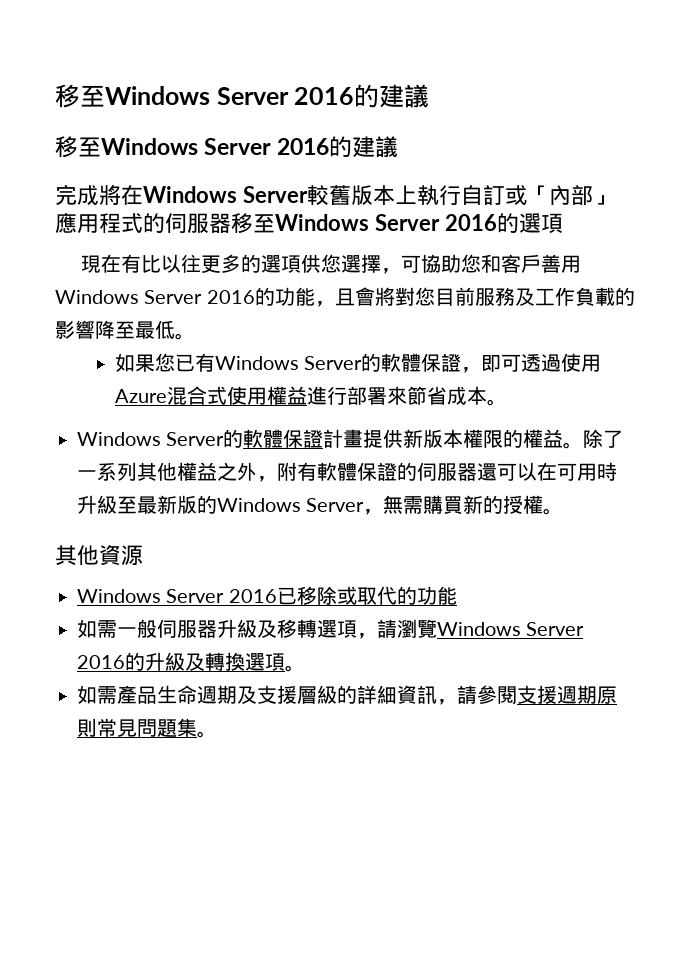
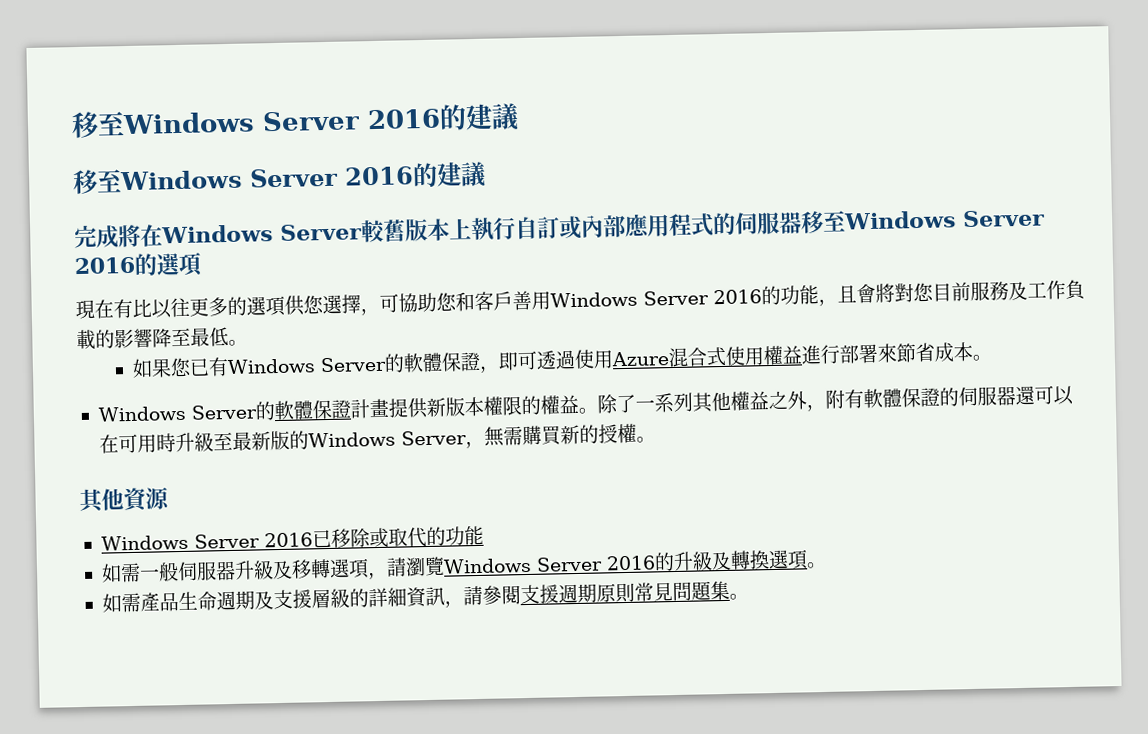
[526,185,615,205] 「內部」 -> [580,214,626,238] 內部

